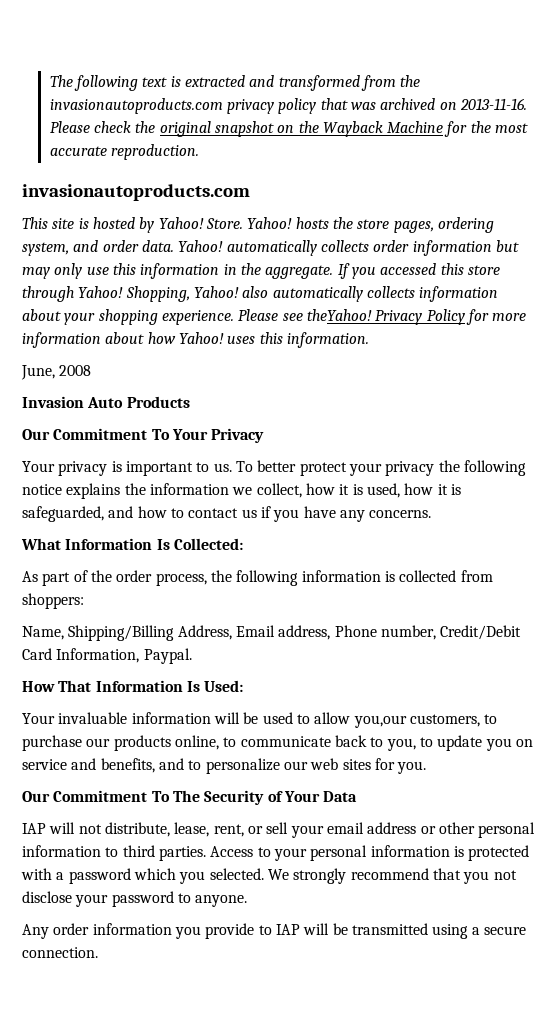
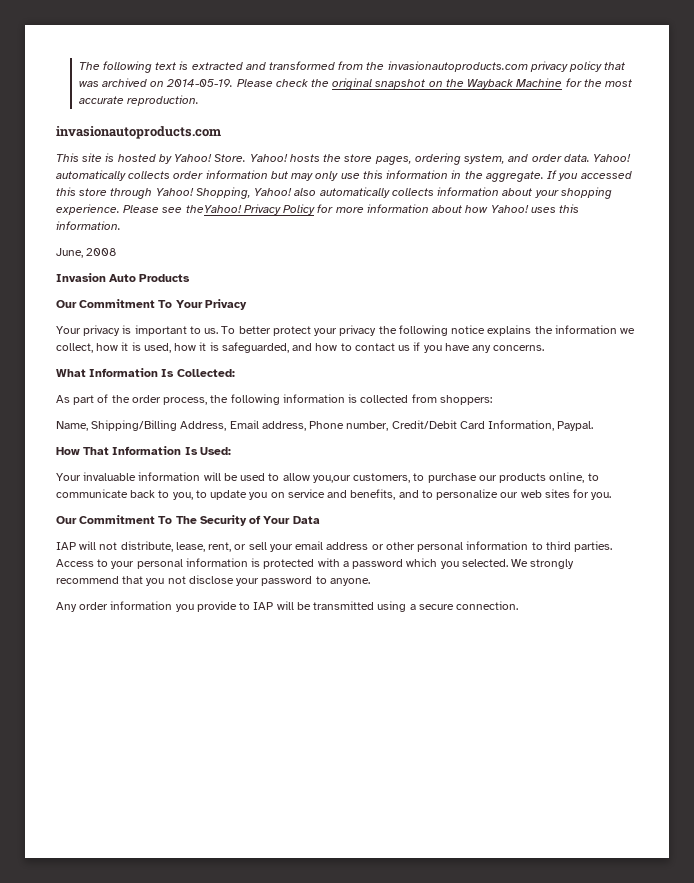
[459,98,527,110] 2013-11-16. -> [166,79,234,87] 2014-05-19.

